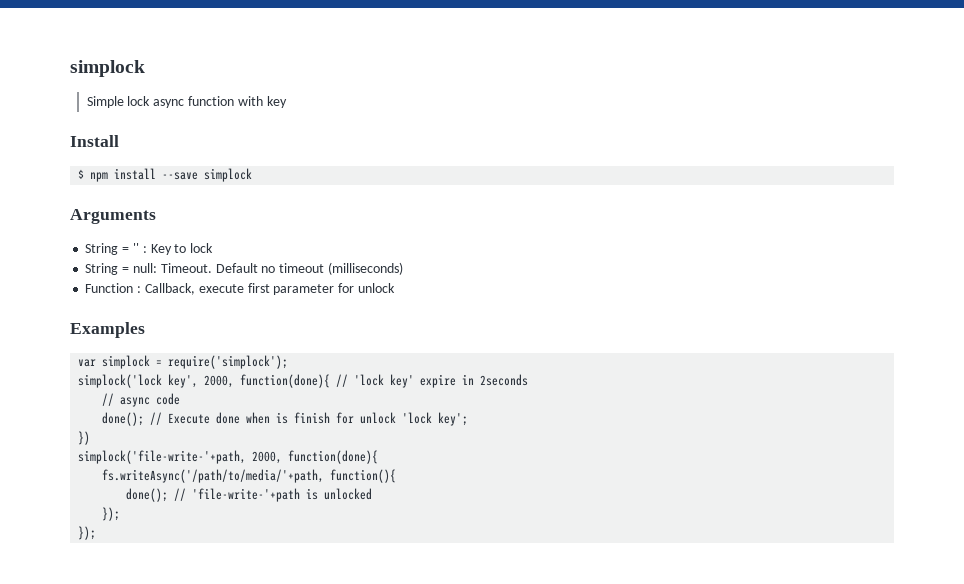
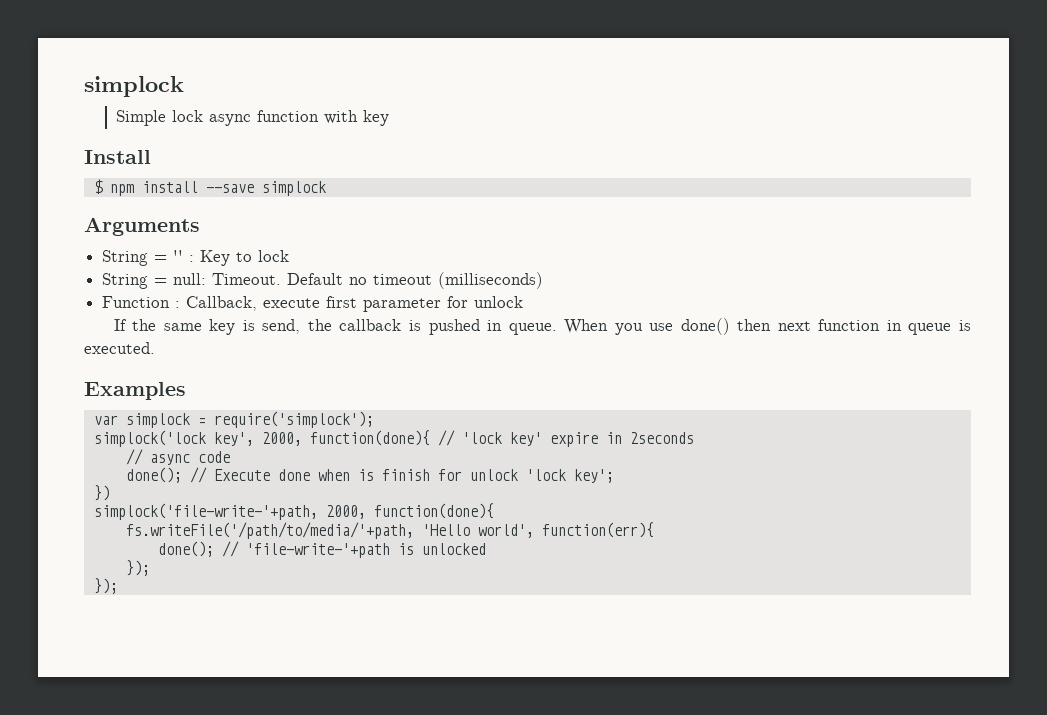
(395, 288) none -> [113,318,971,335] [84,342,155,354] // If the same key is send, the callback is pushed in queue. When you use done() then next function in queue is executed.
[102,469,397,483] fs.writeAsync('/path/to/media/'+path, function(){ -> [125,522,654,539] fs.writeFile('/path/to/media/'+path, 'Hello world', function(err){

